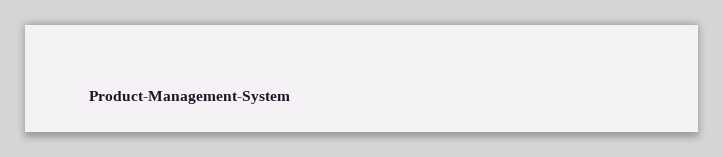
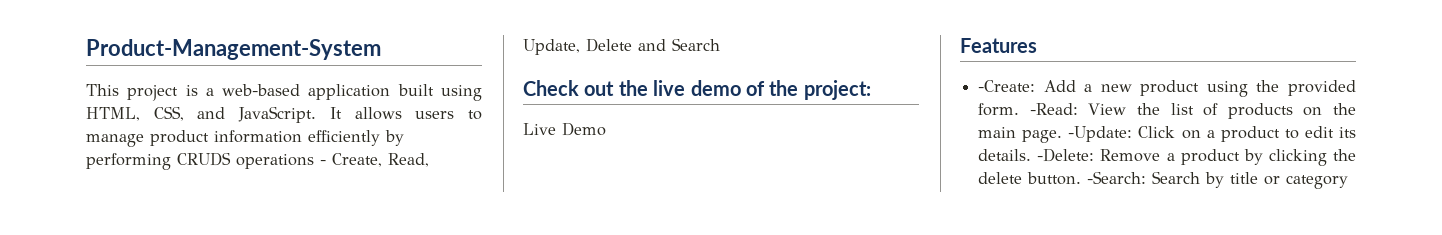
(290, 97) none -> [86,84,482,101] [86,106,483,123] [86,130,404,147] [86,152,429,170] [523,38,720,55] [523,80,871,100] [523,122,606,136] [960,38,1037,53] [978,80,1356,97] [978,103,1356,119] [978,126,1356,143] [978,148,1356,166] [978,171,1349,189] // This project is a web-based application built using HTML, CSS, and JavaScript. It allows users to manage product information efficiently by performing CRUDS operations - Create, Read, Update, Delete and Search // Check out the live demo of the project: // Live Demo // Features // -Create: Add a new product using the provided form. -Read: View the list of products on the main page. -Update: Click on a product to edit its details. -Delete: Remove a product by clicking the delete button. -Search: Search by title or category

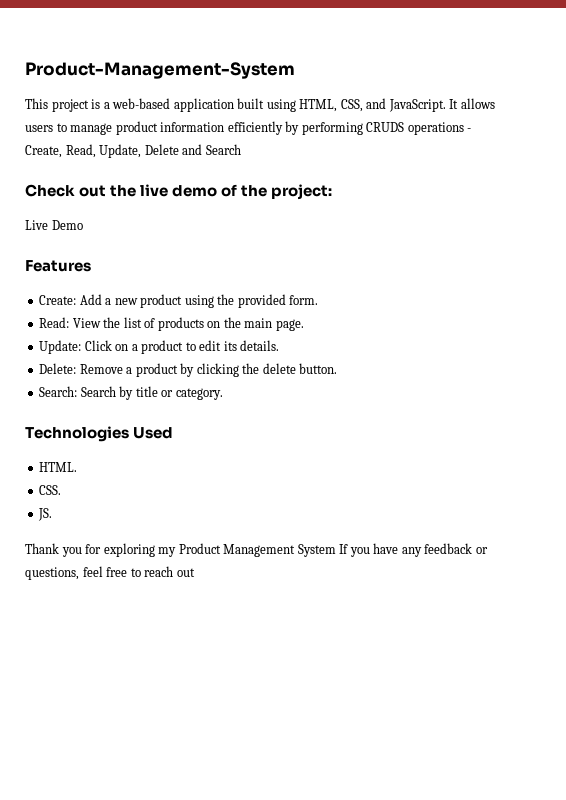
[978,80,1036,92] -Create: -> [39,295,77,305] Create:
[1029,103,1078,115] -Read: -> [39,317,70,328] // Read:
[1068,126,1133,142] -Update: -> [39,340,82,354] // Update:
[1037,148,1095,162] -Delete: -> [39,363,77,374] // Delete:
[1087,171,1147,184] -Search: -> [39,386,78,397] // Search:
[1286,175,1349,189] category -> [175,388,223,400] [25,426,174,442] [39,462,78,472] [39,485,62,495] [38,508,53,521] [25,543,488,557] [25,566,195,580] category. // Technologies Used // HTML. // CSS. // JS. // Thank you for exploring my Product Management System If you have any feedback or questions, feel free to reach out

